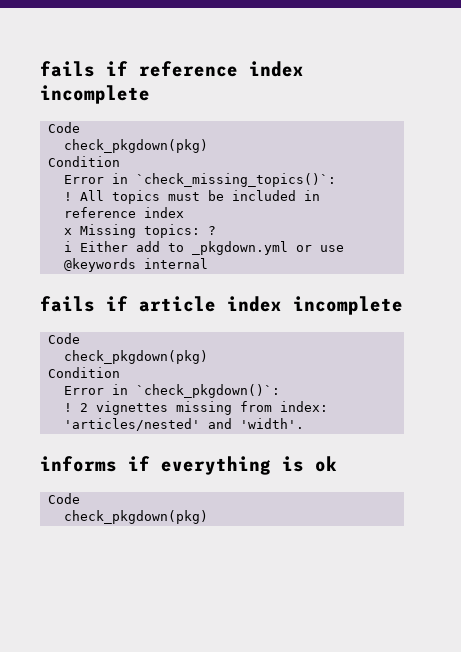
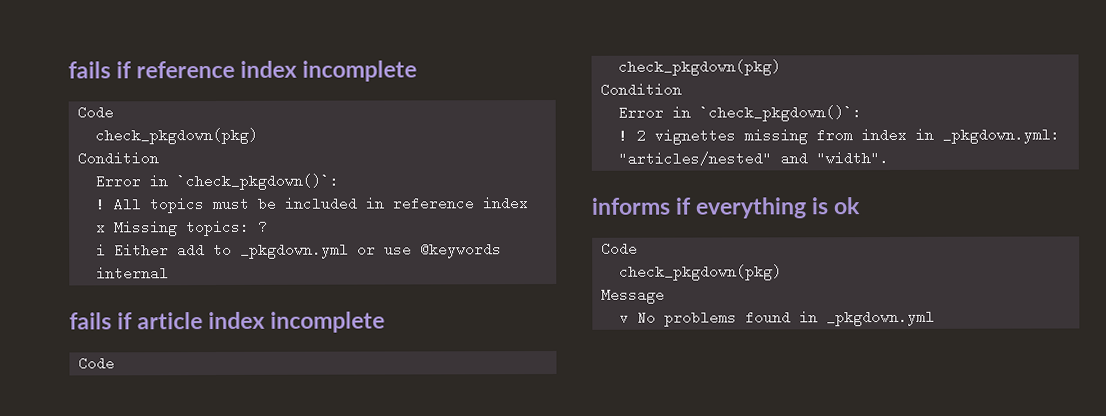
[135,173,336,187] `check_missing_topics()`: -> [175,173,339,191] `check_pkgdown()`:
[279,401,328,412] [63,418,304,431] index: 'articles/nested' and 'width'. -> [860,127,1060,144] [617,151,889,166] index in _pkgdown.yml: "articles/nested" and "width".
(208, 517) none -> [600,287,665,304] [618,309,935,327] // Message // v No problems found in _pkgdown.yml

